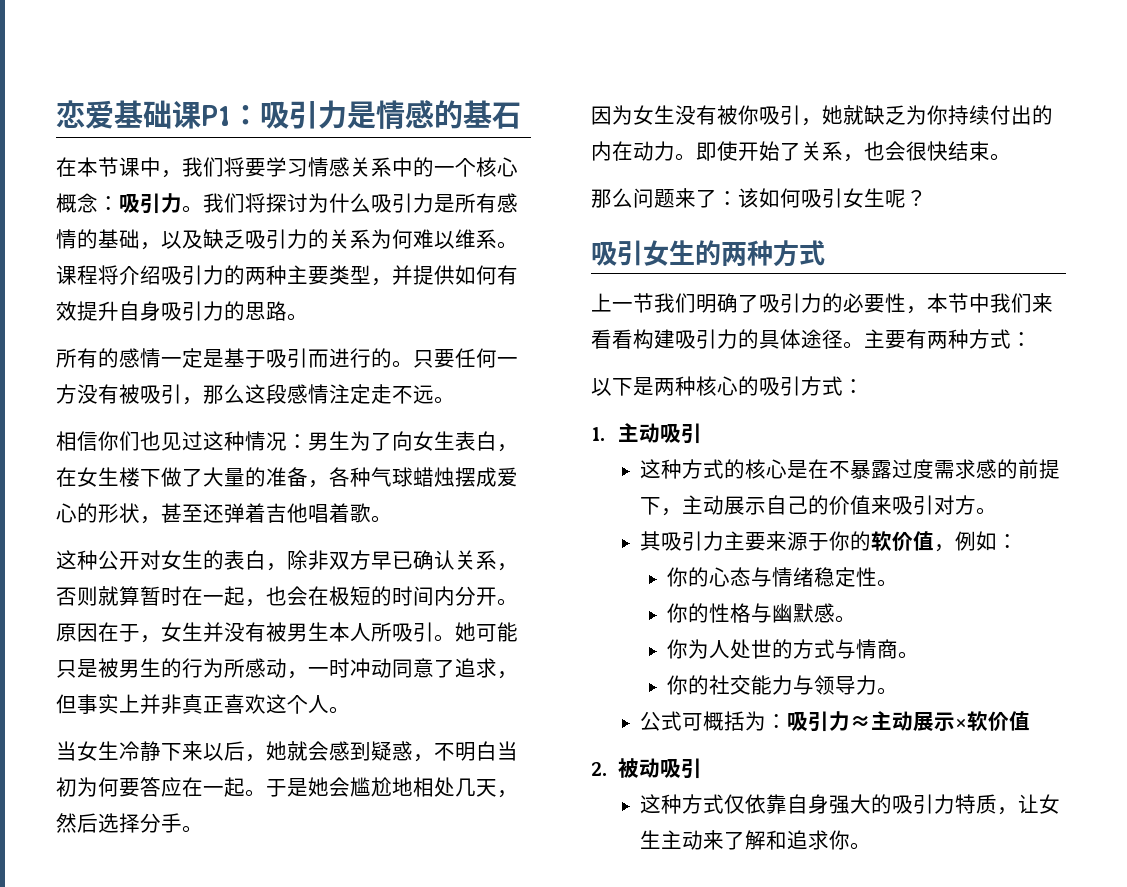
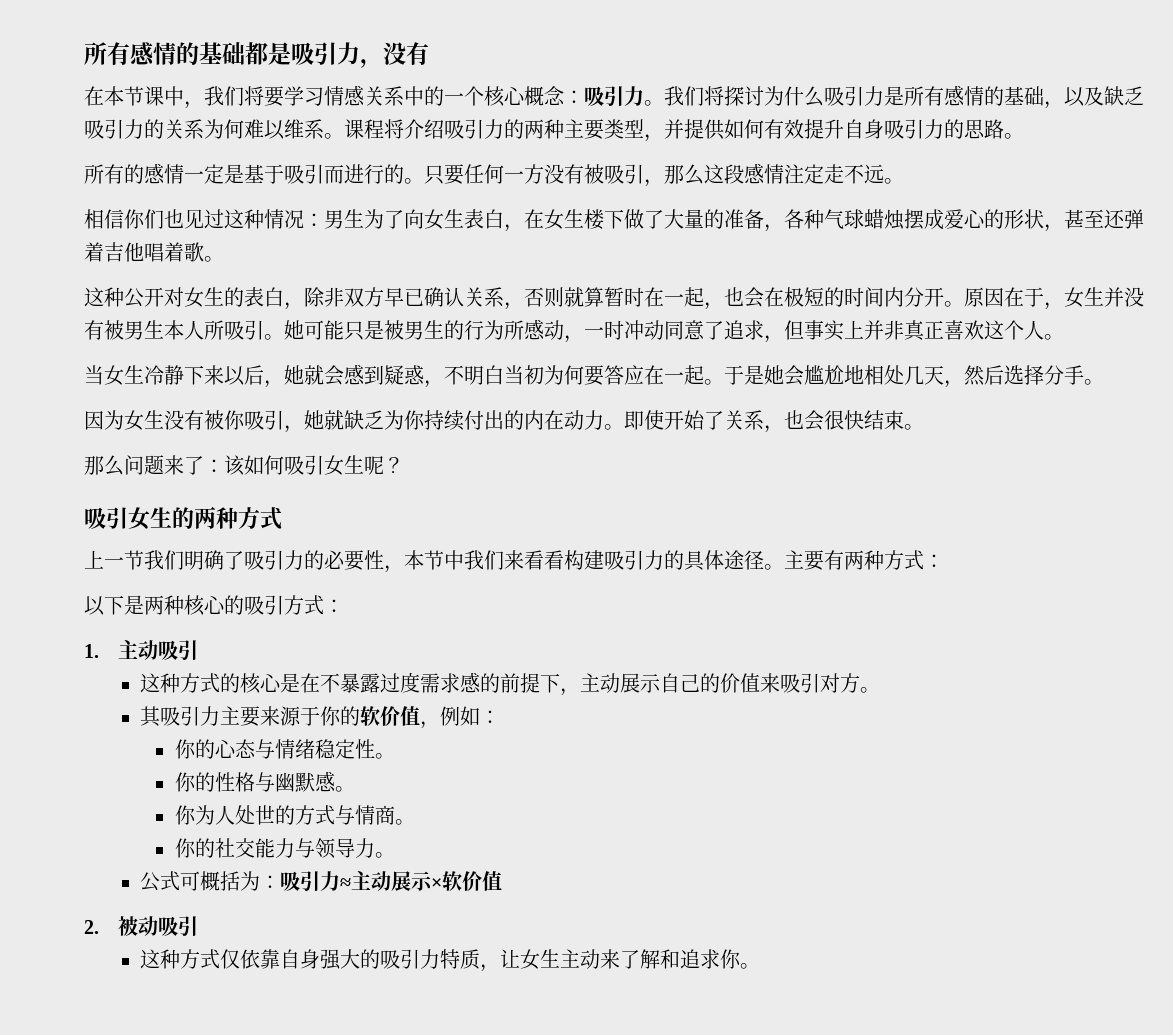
[56,100,521,129] 恋爱基础课P1：吸引力是情感的基石 -> [84,42,429,68] 所有感情的基础都是吸引力，没有

